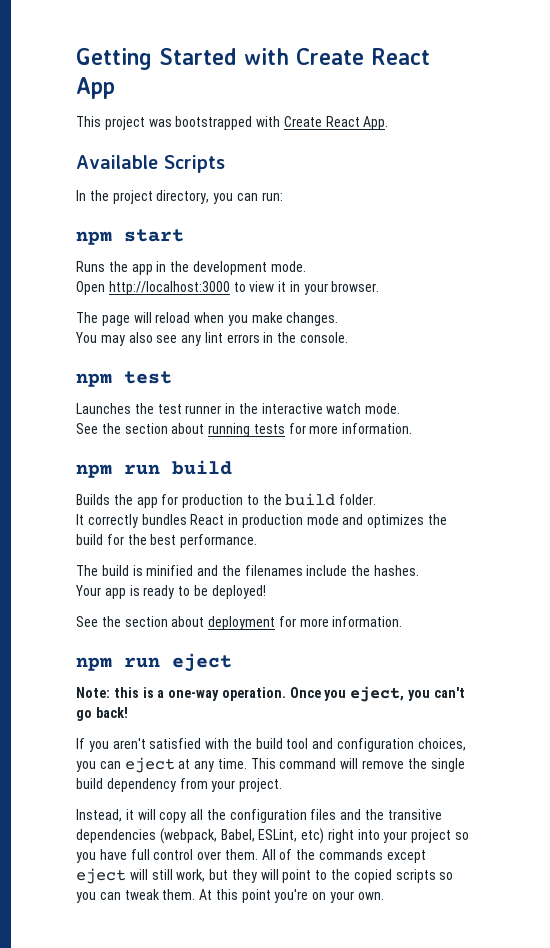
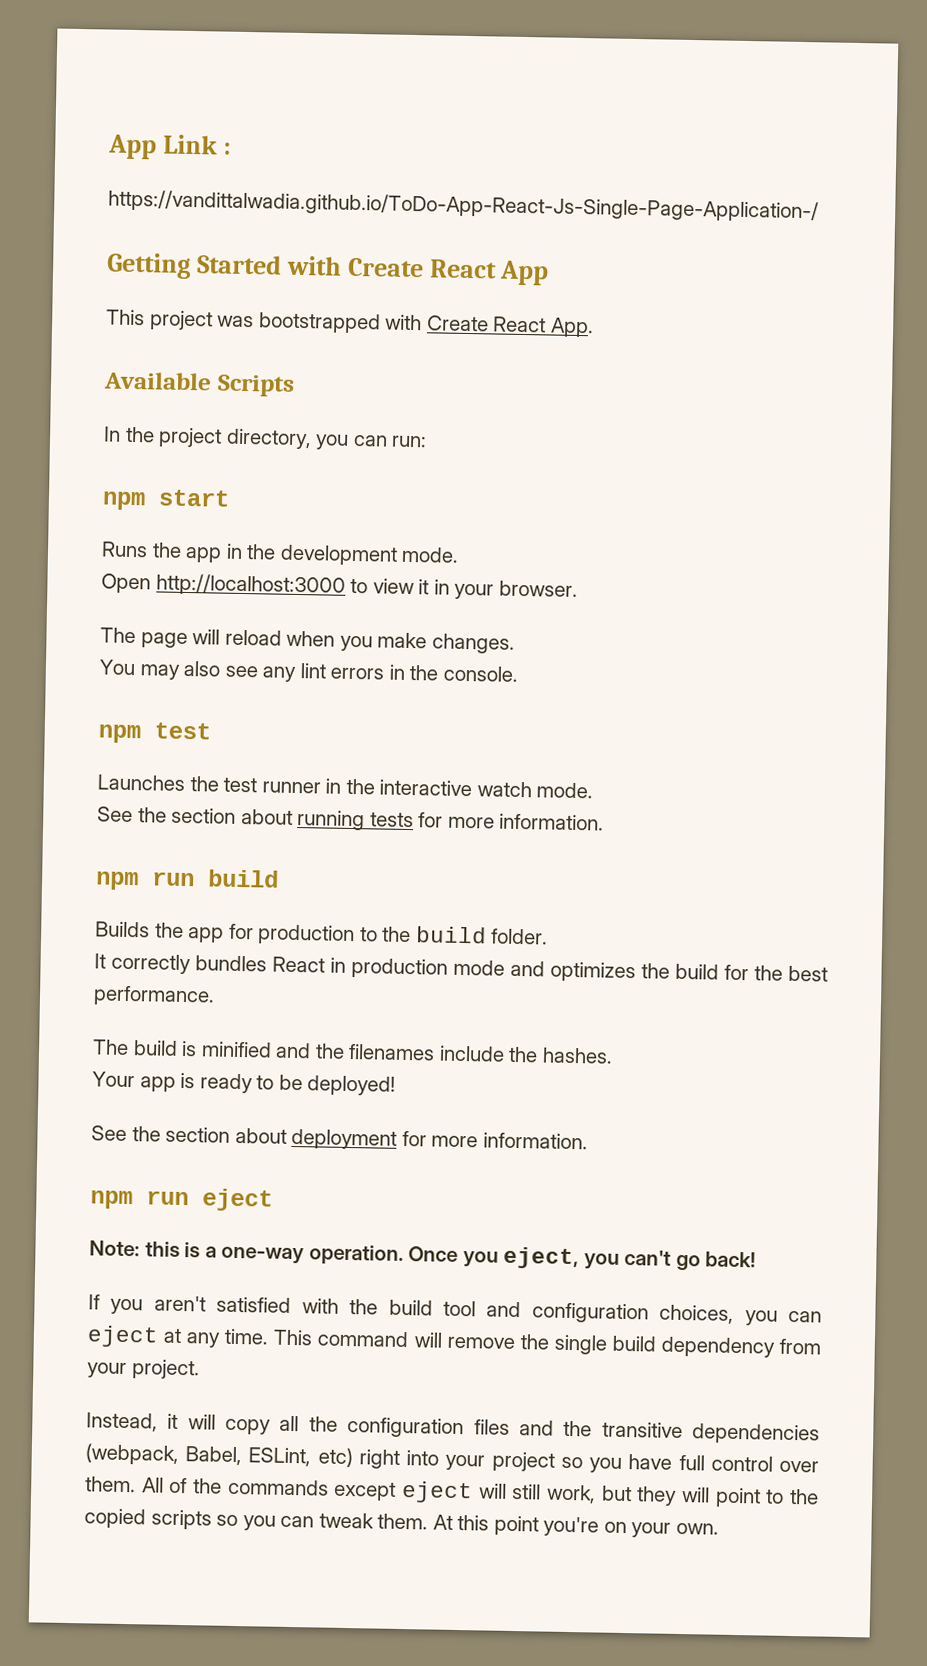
(76, 59) none -> [108,134,231,160] [108,189,819,223] App Link : // https://vandittalwadia.github.io/ToDo-App-React-Js-Single-Page-Application-/ //

